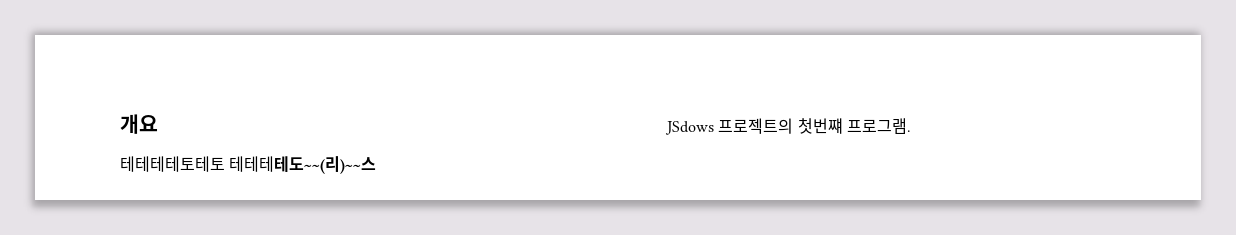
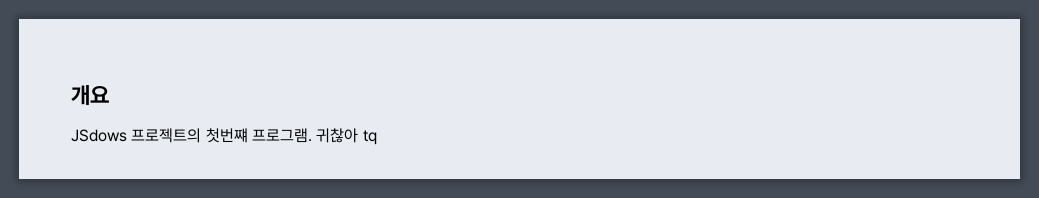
[120,156,377,174] // 테테테테토테토 테테테테도~~(리)~~스 -> (109, 95) none
(911, 126) none -> [316,128,377,145] 귀찮아 tq

